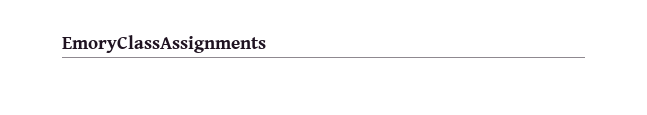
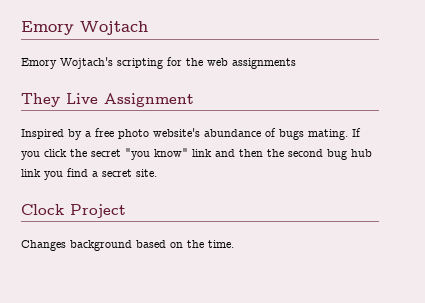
[62,35,266,53] EmoryClassAssignments -> [21,21,148,35] [21,57,296,69] [21,93,194,107] [21,128,361,140] [21,148,372,160] [21,168,157,180] [21,204,126,218] [21,240,234,251] Emory Wojtach // Emory Wojtach's scripting for the web assignments // They Live Assignment // Inspired by a free photo website's abundance of bugs mating. If you click the secret "you know" link and then the second bug hub link you find a secret site. // Clock Project // Changes background based on the time.

